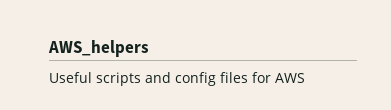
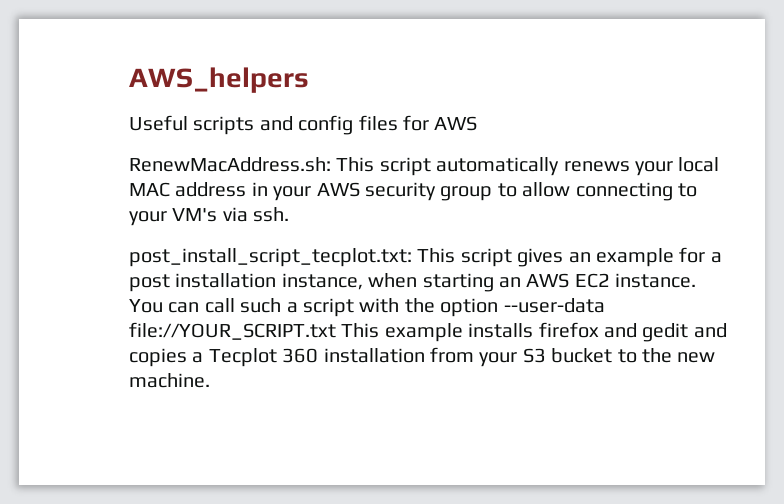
(305, 78) none -> [129,157,720,176] [129,182,697,201] [129,207,290,226] [129,247,722,267] [129,273,697,292] [129,298,605,317] [129,322,727,342] [129,347,716,367] [129,373,210,388] // RenewMacAddress.sh: This script automatically renews your local MAC address in your AWS security group to allow connecting to your VM's via ssh. // post_install_script_tecplot.txt: This script gives an example for a post installation instance, when starting an AWS EC2 instance. You can call such a script with the option --user-data file://YOUR_SCRIPT.txt This example installs firefox and gedit and copies a Tecplot 360 installation from your S3 bucket to the new machine.

